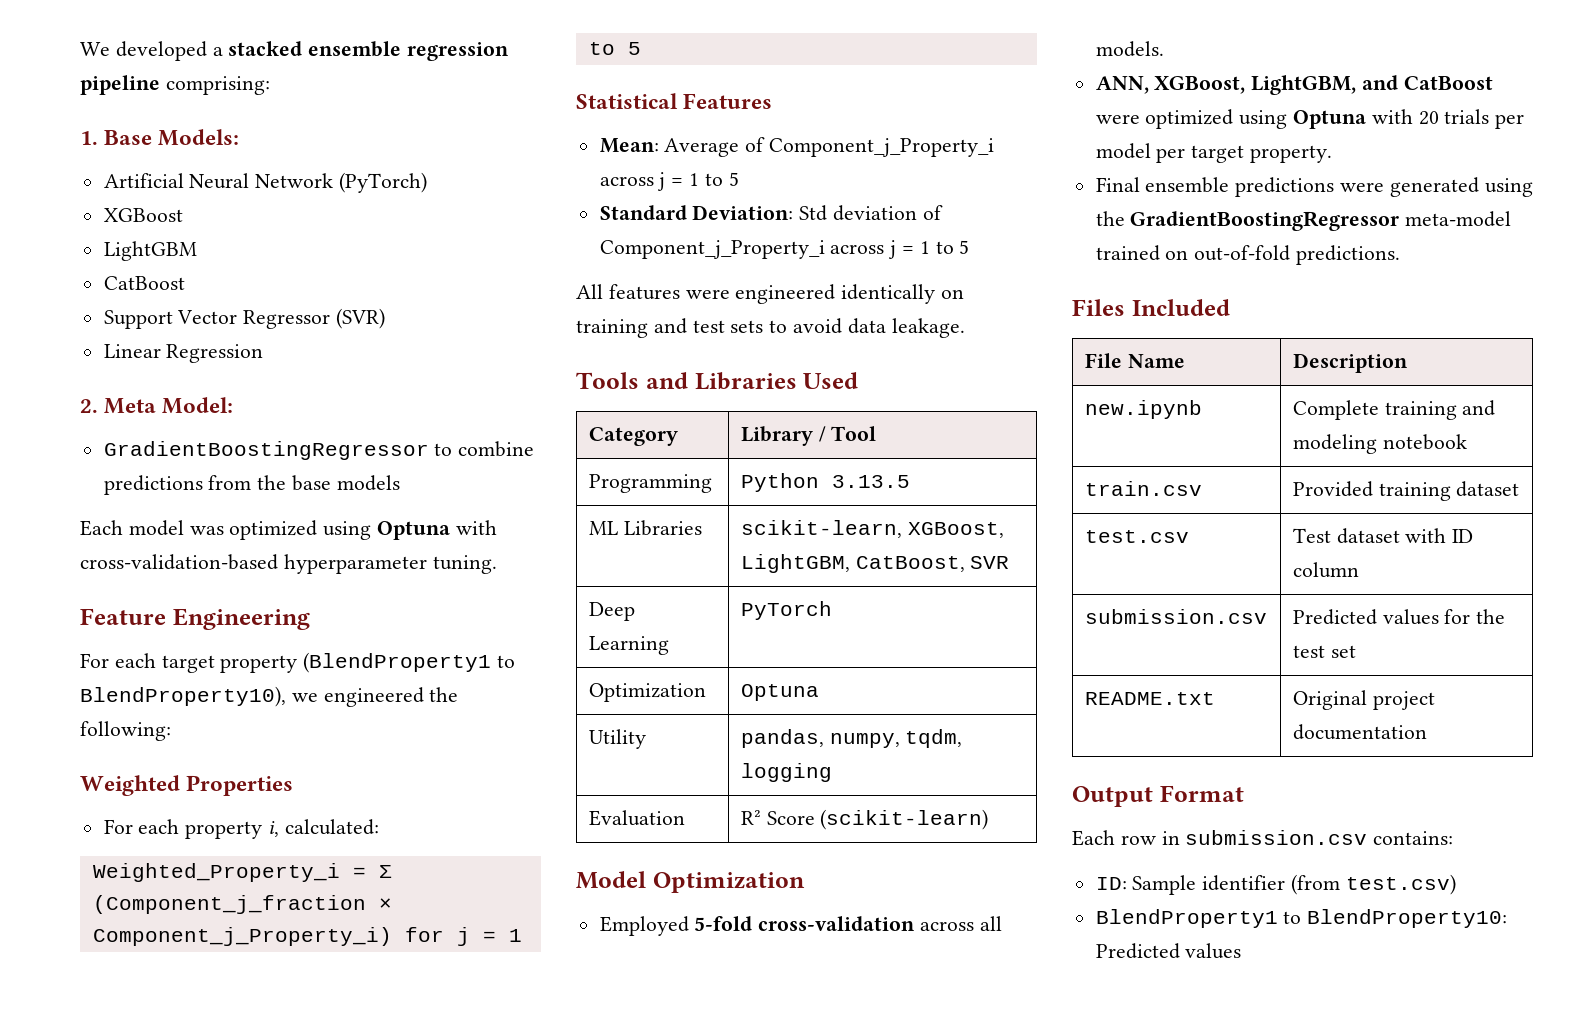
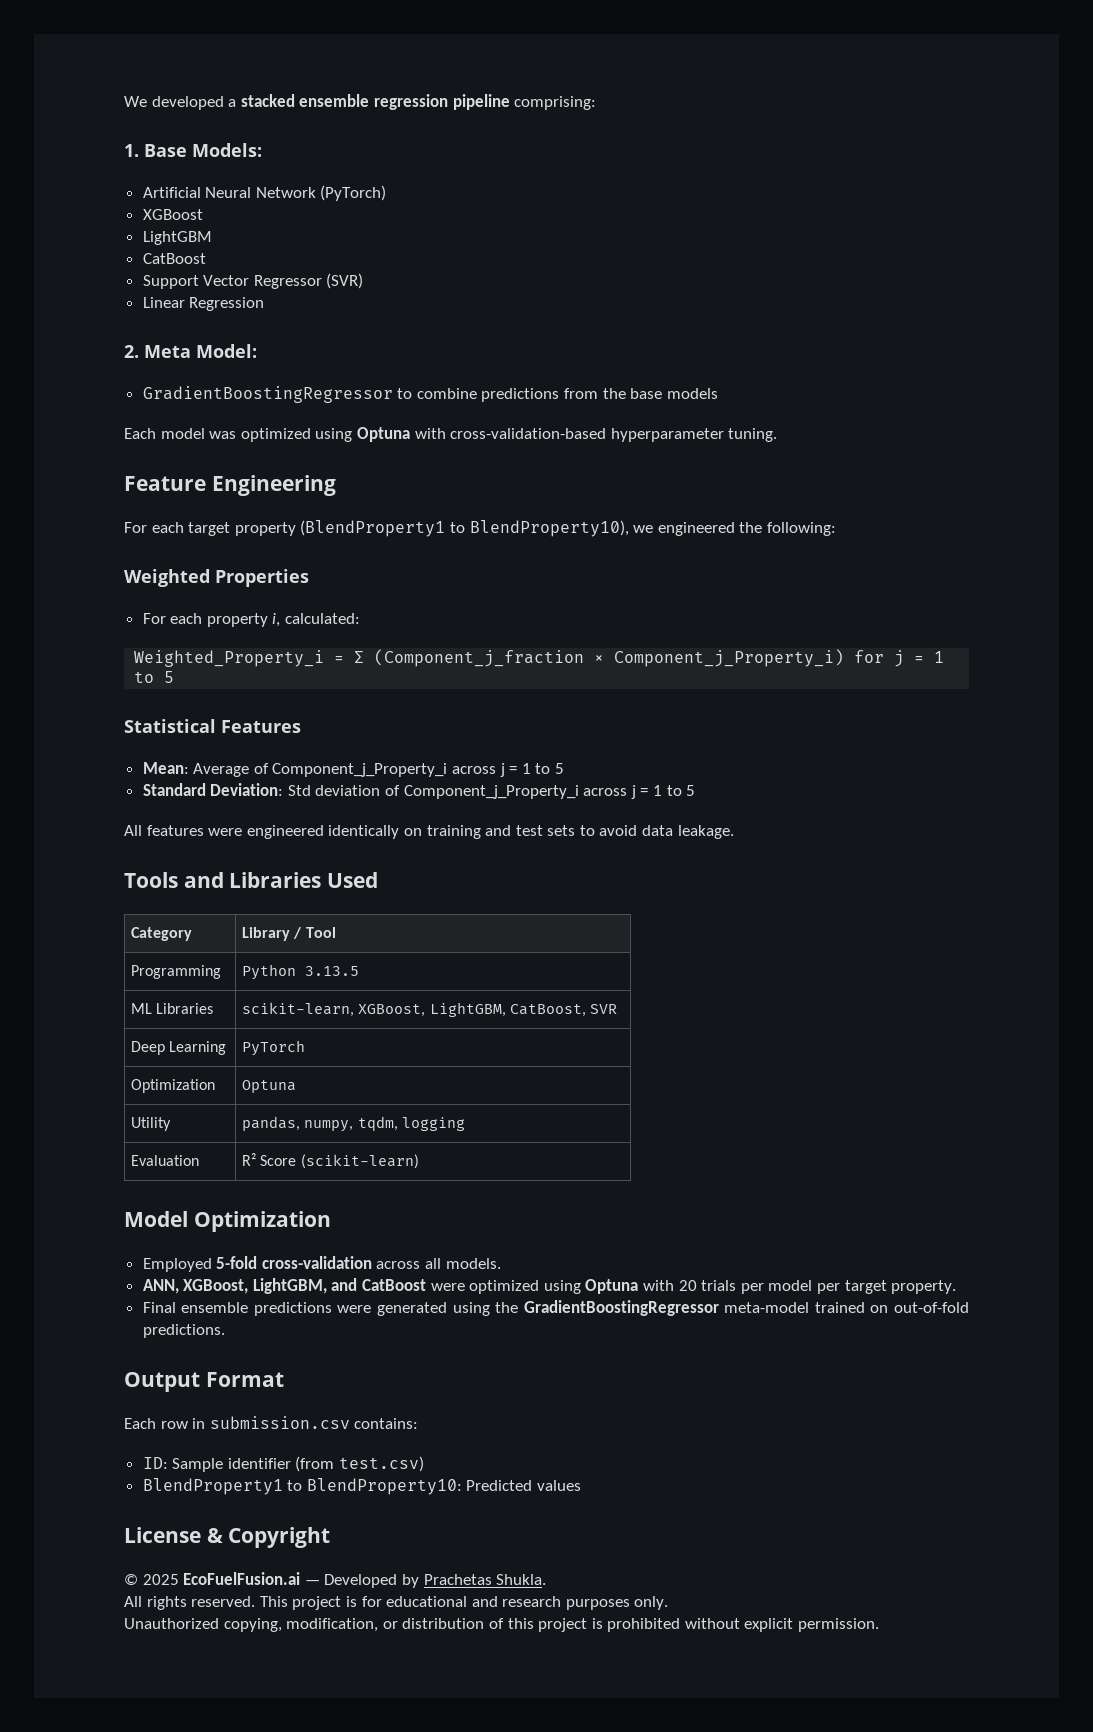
[1072,299,1230,316] [1084,353,1185,368] [1292,353,1408,373] [1084,400,1202,419] [1292,400,1496,420] [1292,434,1467,454] [1084,481,1202,496] [1292,481,1520,501] [1084,530,1189,543] [1292,528,1474,544] [1292,562,1359,578] [1084,609,1267,624] [1292,609,1506,625] [1292,645,1356,658] [1084,692,1215,705] [1292,690,1435,710] [1292,724,1427,740] // Files Included // File Name | Description // new.ipynb | Complete training and modeling notebook // train.csv | Provided training dataset // test.csv | Test dataset with ID column // submission.csv | Predicted values for the test set // README.txt | Original project documentation -> (225, 1331) none
(1242, 951) none -> [124,1527,331,1548] [124,1572,547,1588] [124,1596,669,1610] [124,1618,880,1632] // License & Copyright // © 2025 EcoFuelFusion.ai — Developed by Prachetas Shukla. // All rights reserved. This project is for educational and research purposes only. // Unauthorized copying, modification, or distribution of this project is prohibited without explicit permission.

